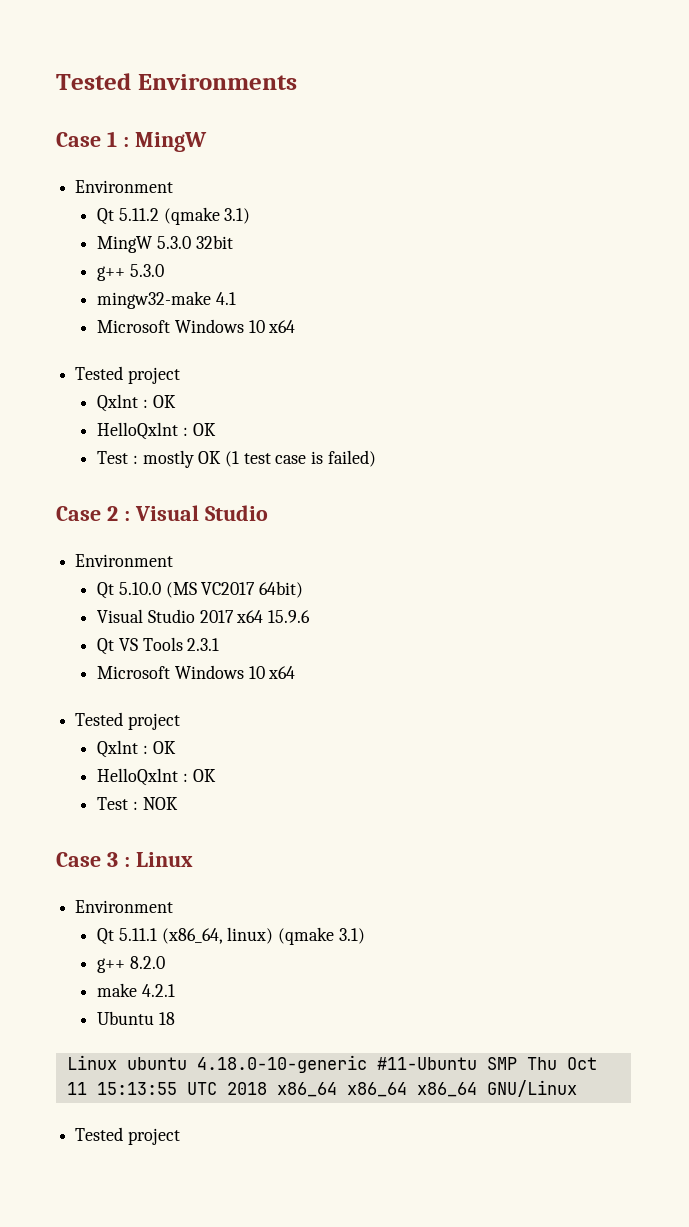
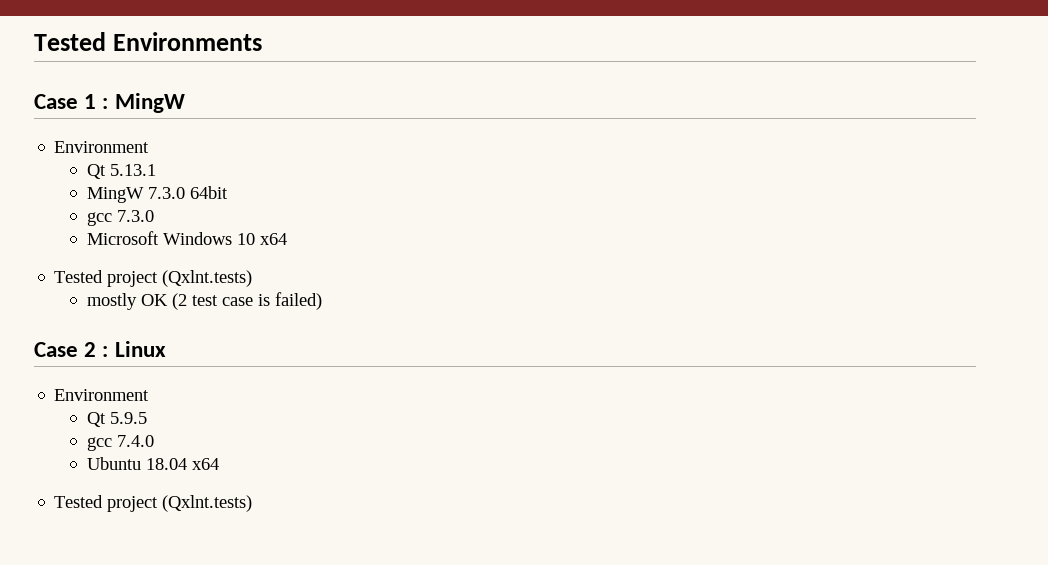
[118,207,251,225] [97,235,233,253] [97,264,164,281] [97,291,236,309] [97,319,296,333] [75,366,180,384] [97,394,176,412] [97,422,216,440] [97,451,138,464] 5.11.2 (qmake 3.1) // MingW 5.3.0 32bit // g++ 5.3.0 // mingw32-make 4.1 // Microsoft Windows 10 x64 // Tested project // Qxlnt : OK // HelloQxlnt : OK // Test : -> [109,164,156,176] [86,186,228,203] [86,210,154,226] [86,231,287,245] [54,270,253,287] 5.13.1 // MingW 7.3.0 64bit // gcc 7.3.0 // Microsoft Windows 10 x64 // Tested project (Qxlnt.tests) //
[224,451,239,467] (1 -> [171,293,187,310] (2
[134,505,268,521] [75,554,174,567] [97,581,303,599] [97,609,310,623] [97,637,220,655] [97,665,296,679] [75,712,180,730] [97,740,176,758] [97,768,216,786] [97,797,178,810] [56,852,193,867] [75,900,174,913] [97,927,365,945] [97,956,165,973] [97,983,175,997] [97,1011,175,1025] [66,1055,597,1073] [66,1080,577,1097] [75,1127,180,1145] Visual Studio // Environment // Qt 5.10.0 (MS VC2017 64bit) // Visual Studio 2017 x64 15.9.6 // Qt VS Tools 2.3.1 // Microsoft Windows 10 x64 // Tested project // Qxlnt : OK // HelloQxlnt : OK // Test : NOK // Case 3 : Linux // Environment // Qt 5.11.1 (x86_64, linux) (qmake 3.1) // g++ 8.2.0 // make 4.2.1 // Ubuntu 18 // Linux ubuntu 4.18.0-10-generic #11-Ubuntu SMP Thu Oct 11 15:13:55 UTC 2018 x86_64 x86_64 x86_64 GNU/Linux // Tested project -> [114,341,166,357] [54,389,150,401] [86,412,147,427] [86,435,154,451] [86,457,219,470] [54,495,253,512] Linux // Environment // Qt 5.9.5 // gcc 7.4.0 // Ubuntu 18.04 x64 // Tested project (Qxlnt.tests)

